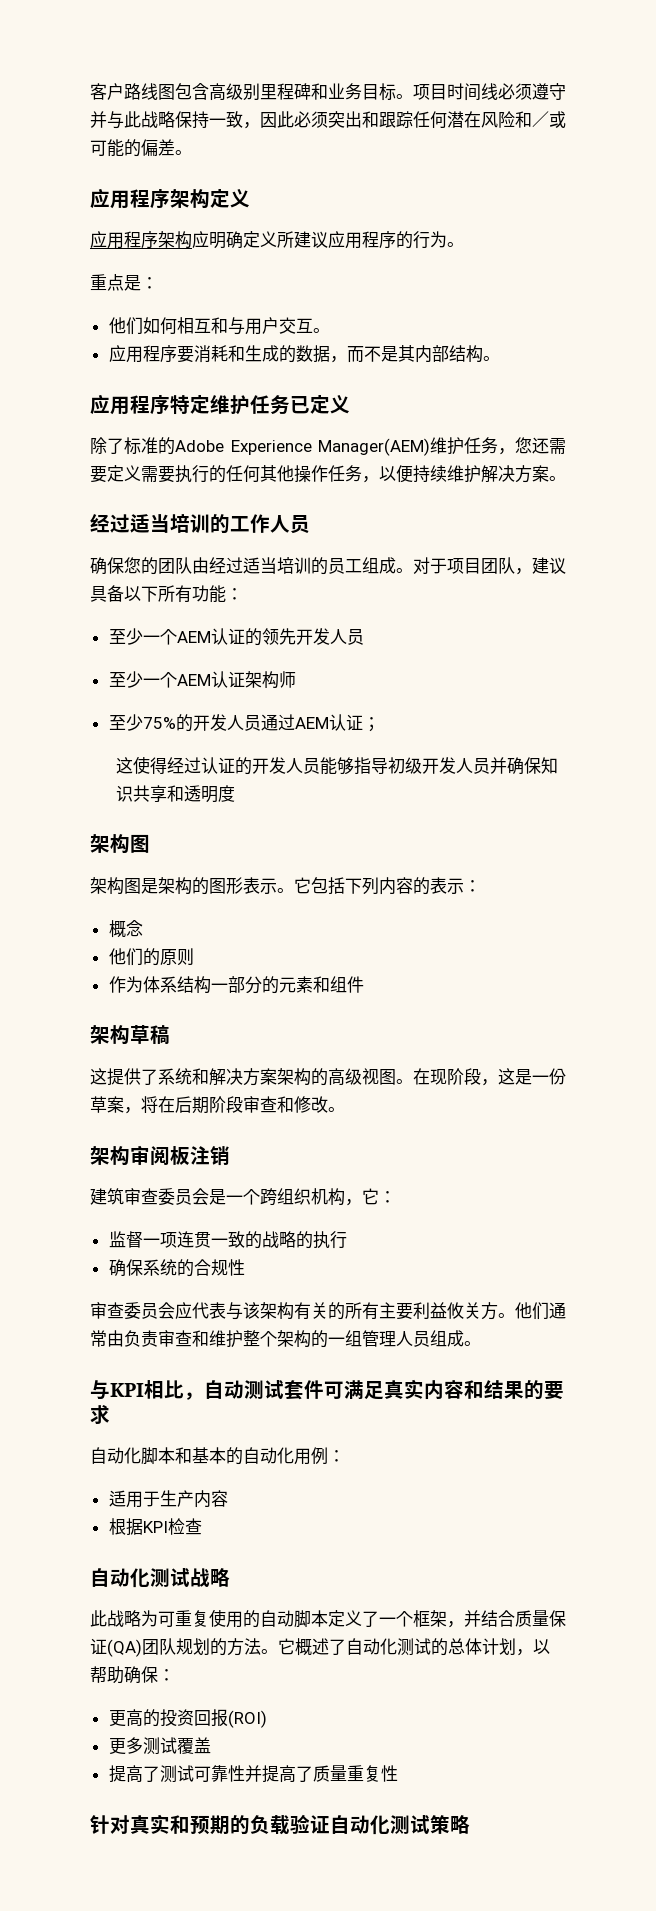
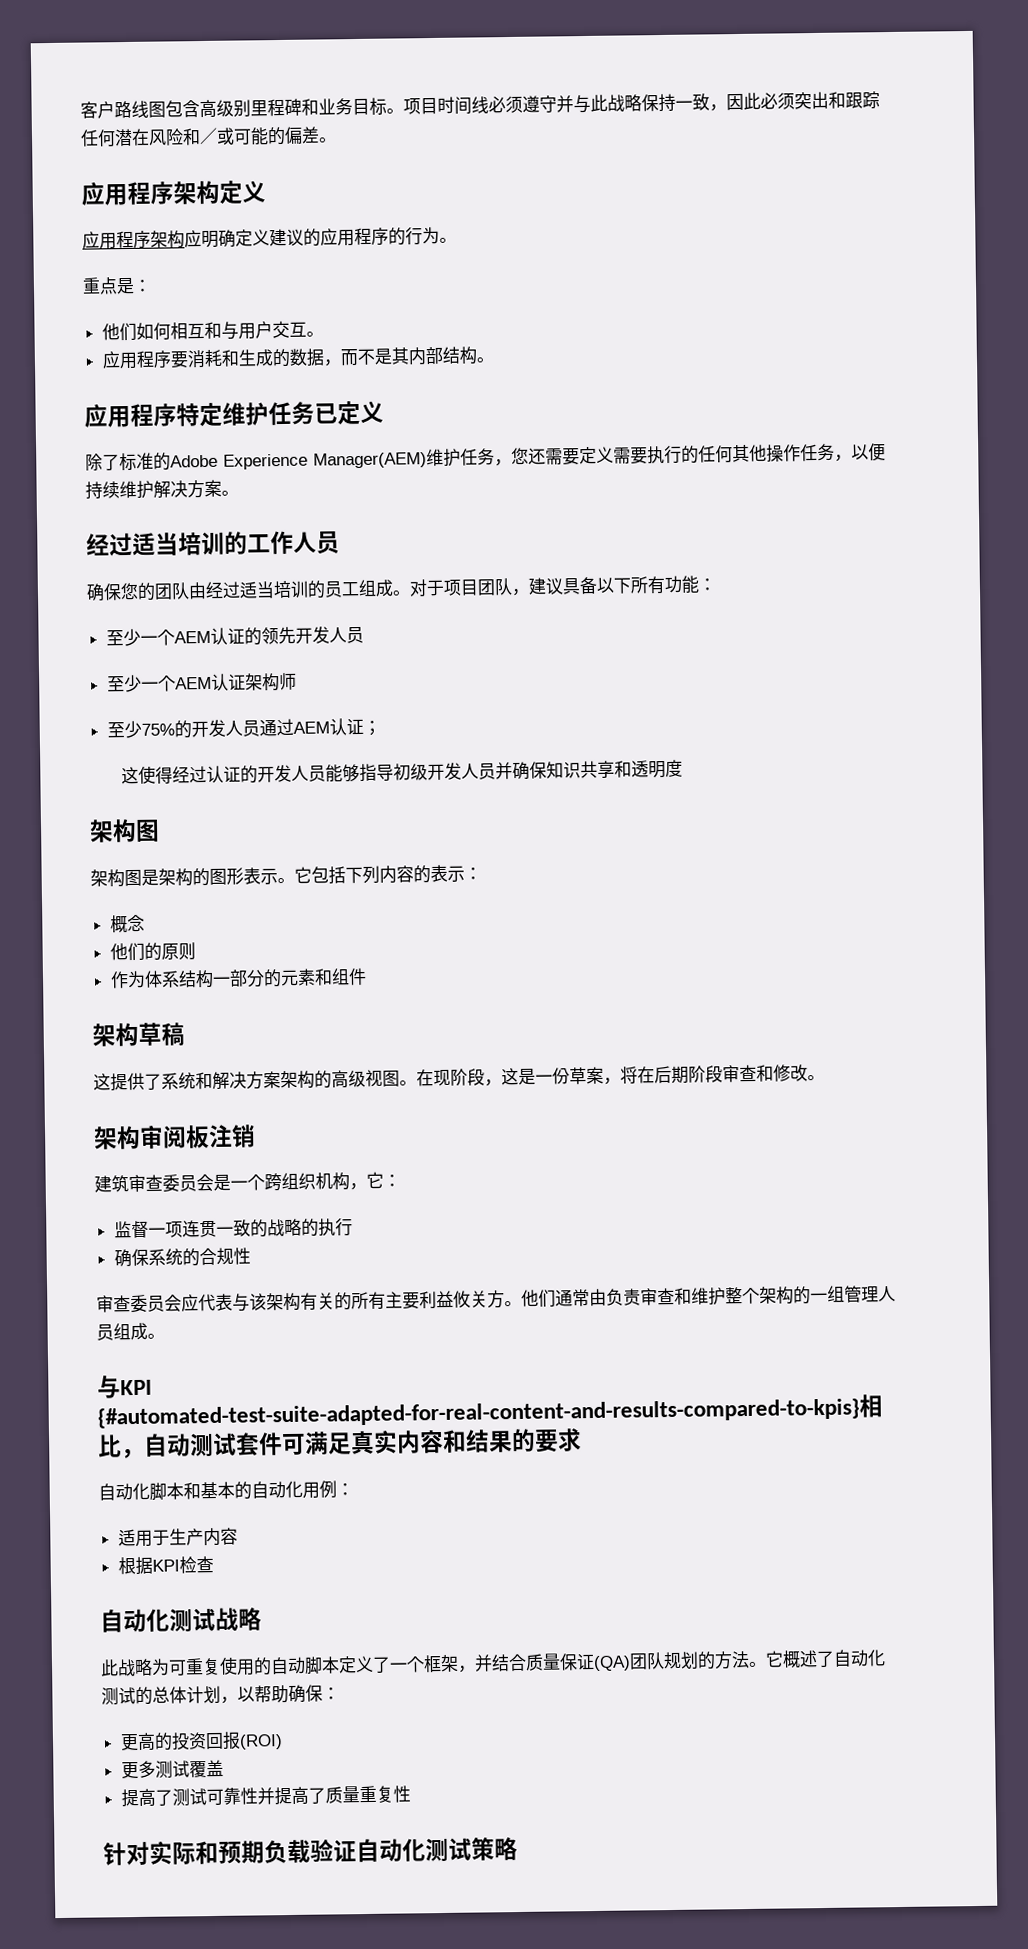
[277,231,328,248] 所建议 -> [269,228,321,247] 建议的
(144, 1390) none -> [97,1398,860,1429] {#automated-test-suite-adapted-for-real-content-and-results-compared-to-kpis}
[130,1814,250,1835] 真实和预期的 -> [149,1840,265,1865] 实际和预期

